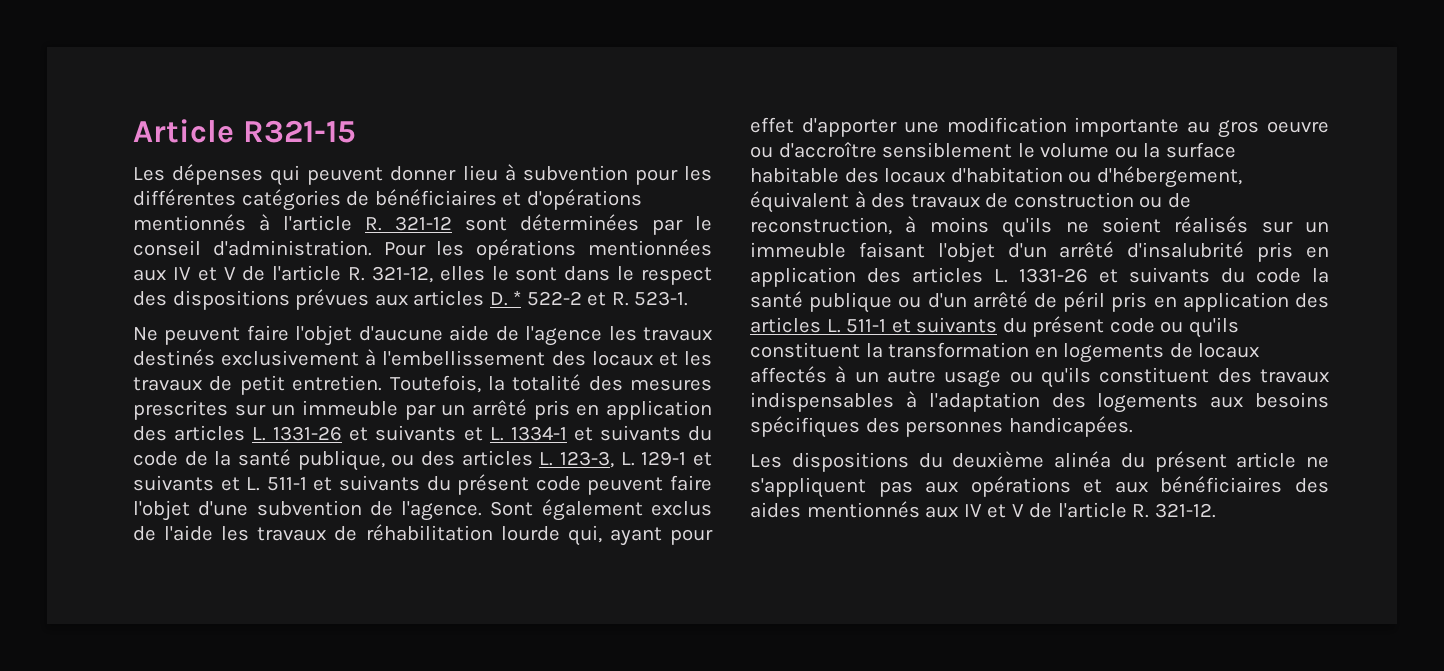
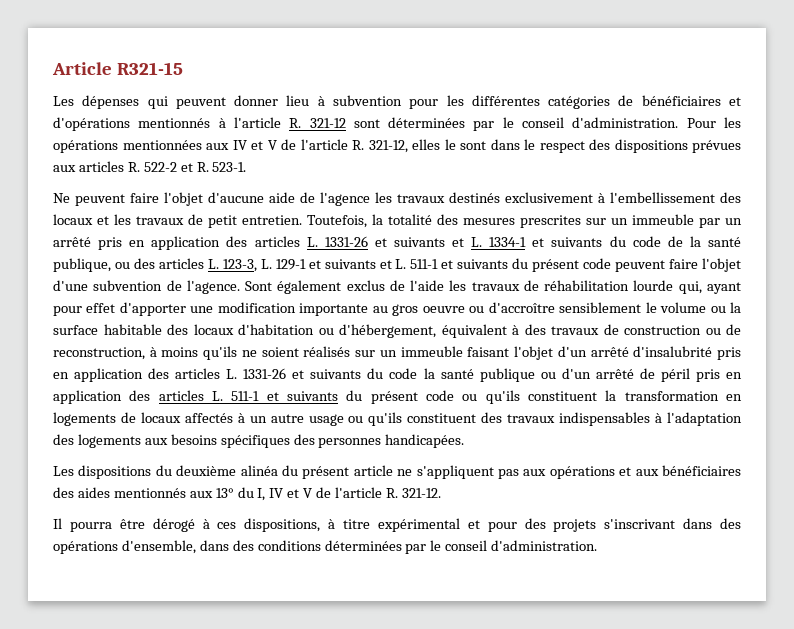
[489,290,522,306] D. * -> [127,162,140,172] R.
(959, 512) none -> [215,487,266,501] 13° du I,
(1216, 510) none -> [53,518,741,532] [53,540,598,554] // Il pourra être dérogé à ces dispositions, à titre expérimental et pour des projets s'inscrivant dans des opérations d'ensemble, dans des conditions déterminées par le conseil d'administration.

